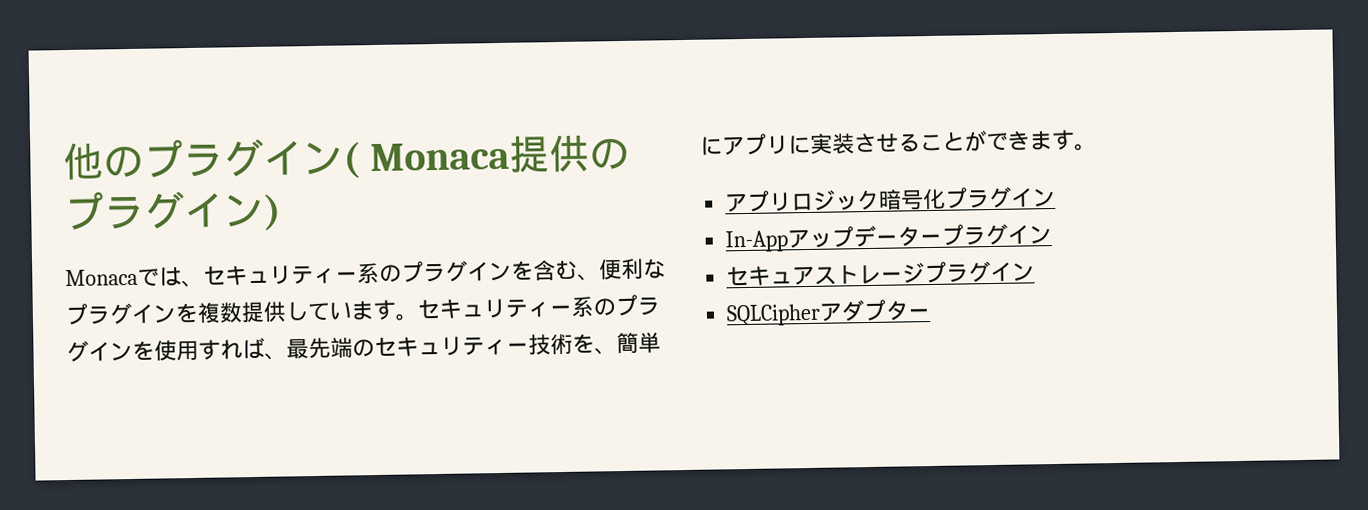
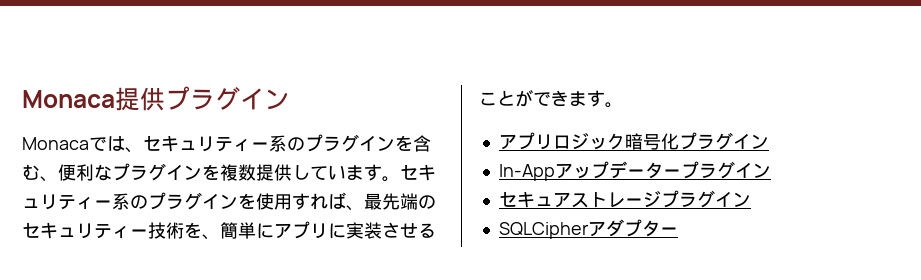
[63,134,630,181] [63,191,281,231] 他のプラグイン( Monaca提供のプラグイン) -> [22,86,290,111] Monaca提供プラグイン

